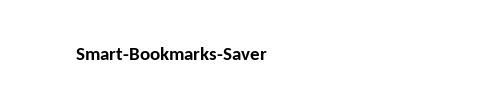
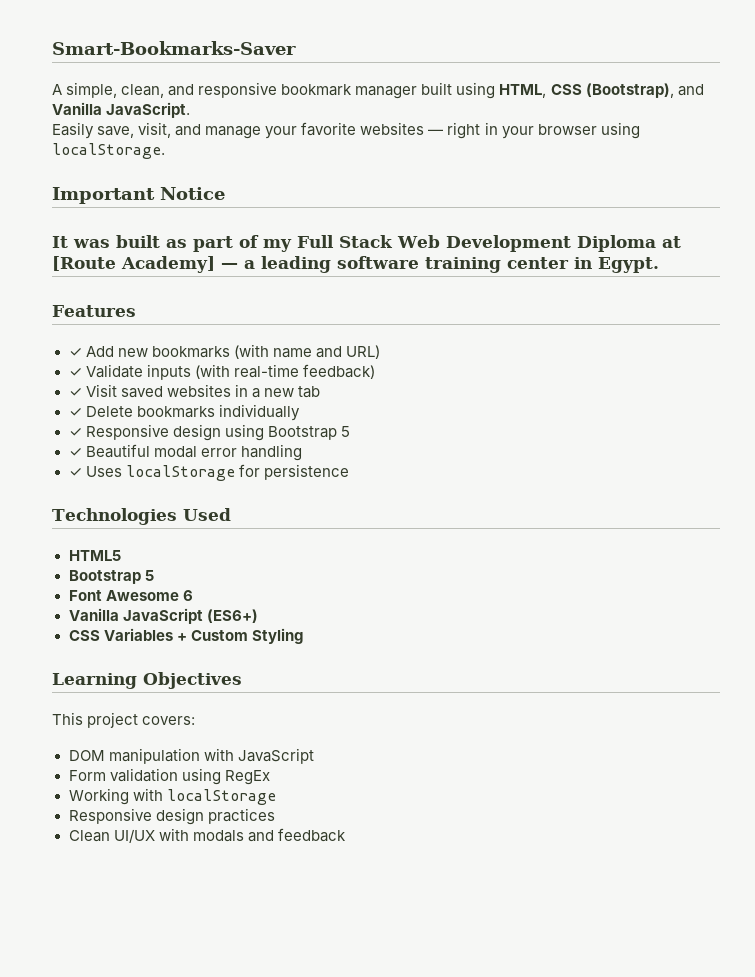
(267, 53) none -> [52,82,704,99] [52,102,191,118] [52,122,640,139] [52,143,165,159] [52,187,225,204] [52,235,681,252] [52,256,659,273] [52,305,136,317] [68,344,380,359] [68,364,375,380] [68,384,320,398] [68,404,300,421] [68,424,350,441] [68,444,302,461] [68,464,349,481] [52,508,231,525] [68,550,121,561] [68,570,154,584] [68,590,193,601] [68,608,258,624] [68,628,303,644] [52,672,242,689] [52,712,196,728] [68,748,314,764] [68,768,270,785] [68,788,276,805] [68,808,275,825] [68,828,346,843] // A simple, clean, and responsive bookmark manager built using HTML, CSS (Bootstrap), and Vanilla JavaScript. // Easily save, visit, and manage your favorite websites — right in your browser using localStorage. // Important Notice // It was built as part of my Full Stack Web Development Diploma at [Route Academy] — a leading software training center in Egypt. // Features // ✓ Add new bookmarks (with name and URL) // ✓ Validate inputs (with real-time feedback) // ✓ Visit saved websites in a new tab // ✓ Delete bookmarks individually // ✓ Responsive design using Bootstrap 5 // ✓ Beautiful modal error handling // ✓ Uses localStorage for persistence // Technologies Used // HTML5 // Bootstrap 5 // Font Awesome 6 // Vanilla JavaScript (ES6+) // CSS Variables + Custom Styling // Learning Objectives // This project covers: // DOM manipulation with JavaScript // Form validation using RegEx // Working with localStorage // Responsive design practices // Clean UI/UX with modals and feedback

